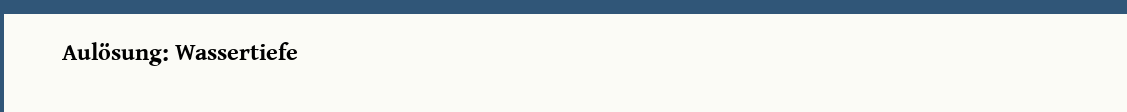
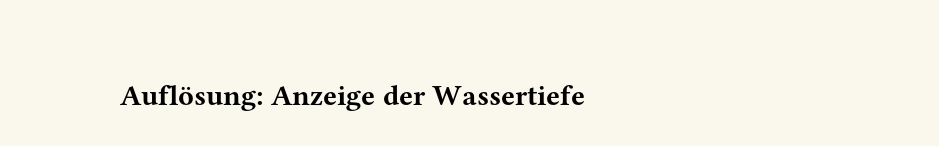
[62,42,169,66] Aulösung: -> [120,85,426,111] Auflösung: Anzeige der

